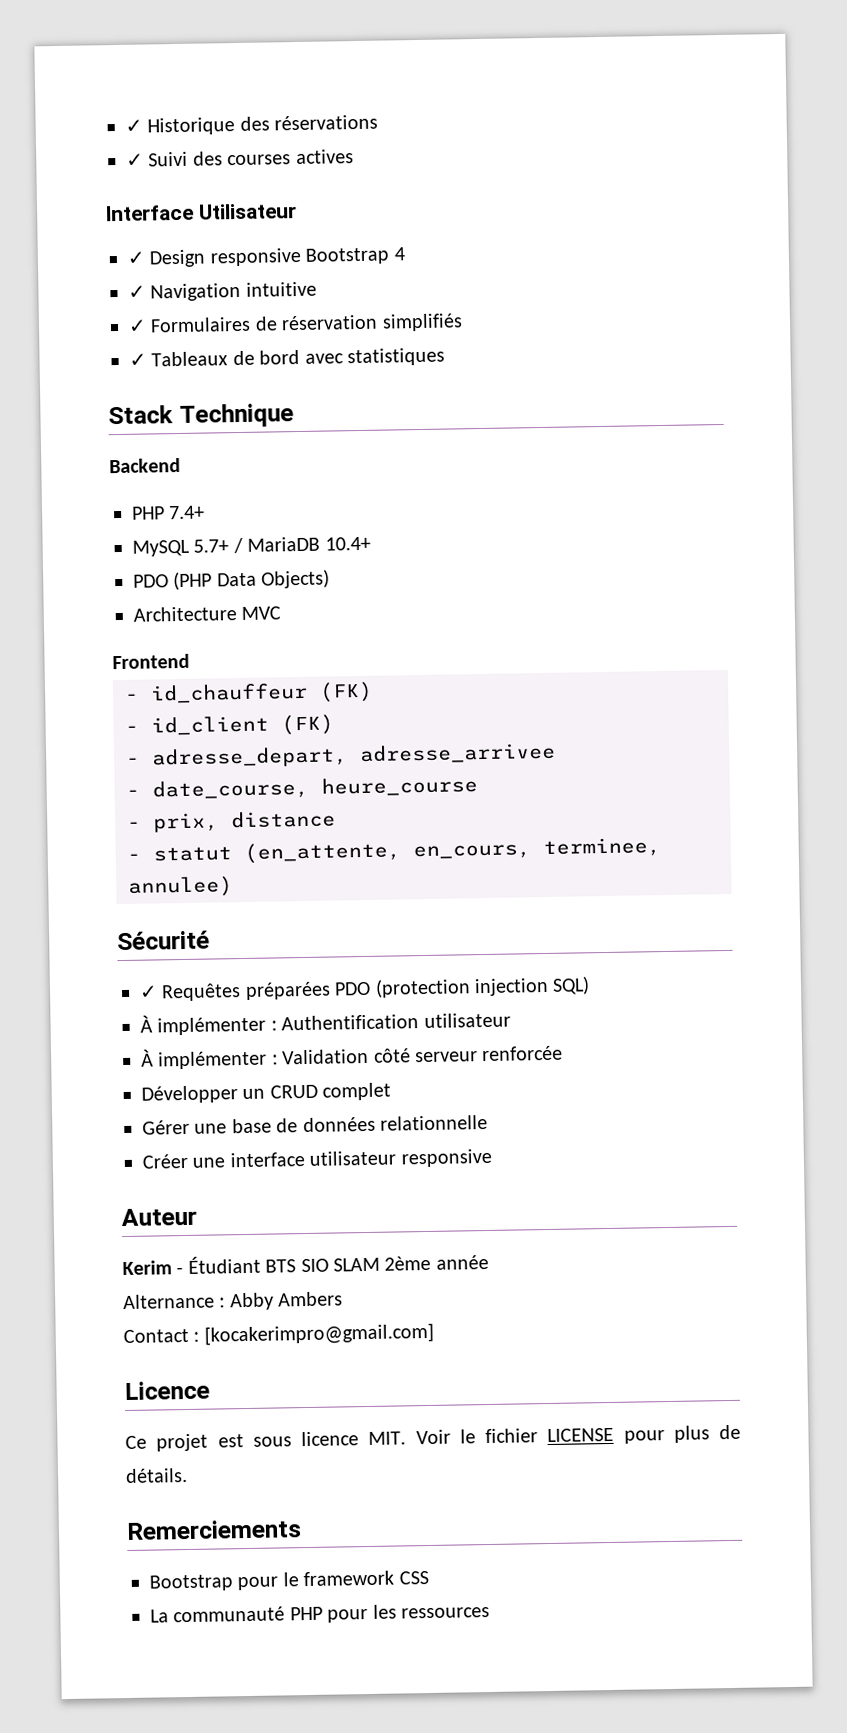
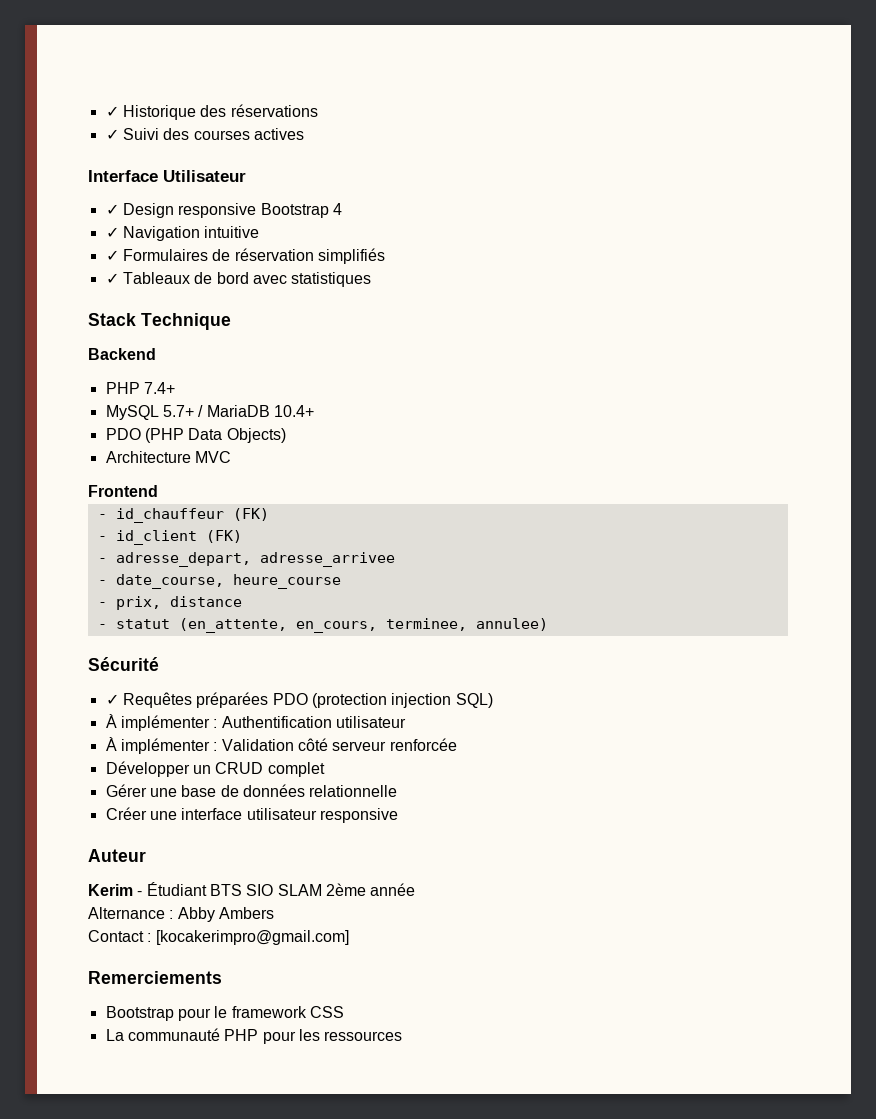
[124,1380,210,1401] [125,1424,741,1452] [125,1468,188,1484] // Licence // Ce projet est sous licence MIT. Voir le fichier LICENSE pour plus de détails. -> (349, 937) none

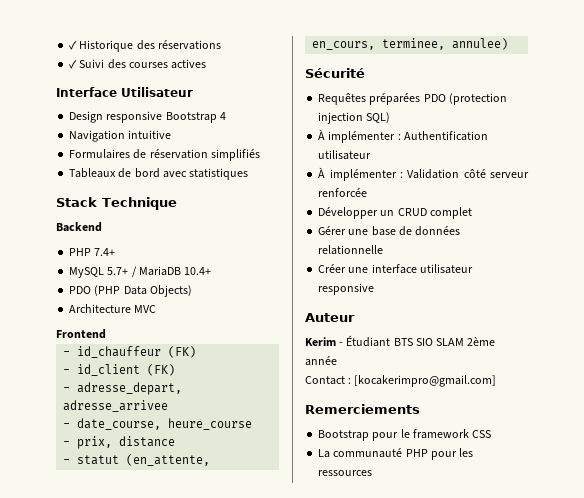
[105,204,119,215] ✓ -> (193, 92) none
[105,227,119,238] ✓ -> (226, 116) none
[105,250,119,261] ✓ -> (172, 134) none
[105,273,119,284] ✓ -> (260, 155) none
[105,694,119,705] ✓ -> (365, 73) none
[88,907,274,922] // Alternance : Abby Ambers -> (337, 361) none

